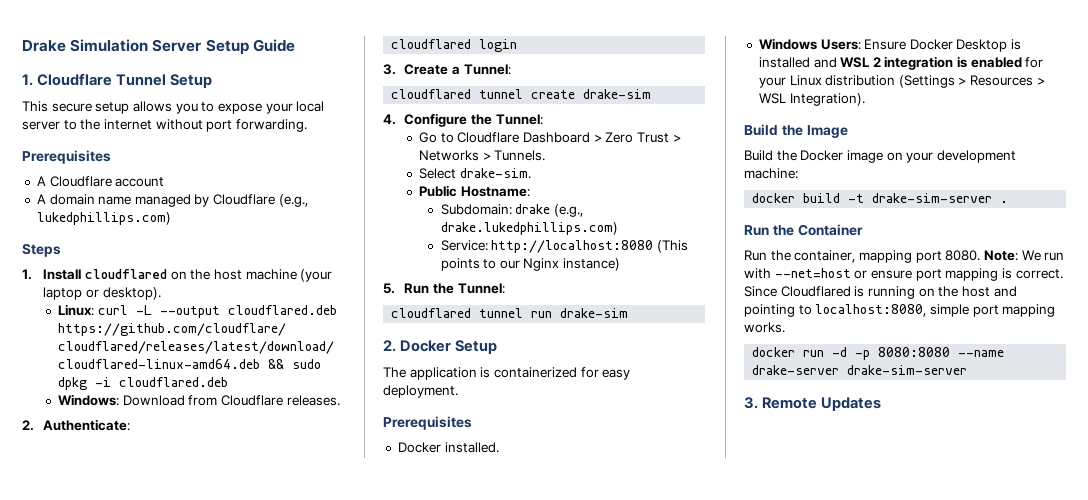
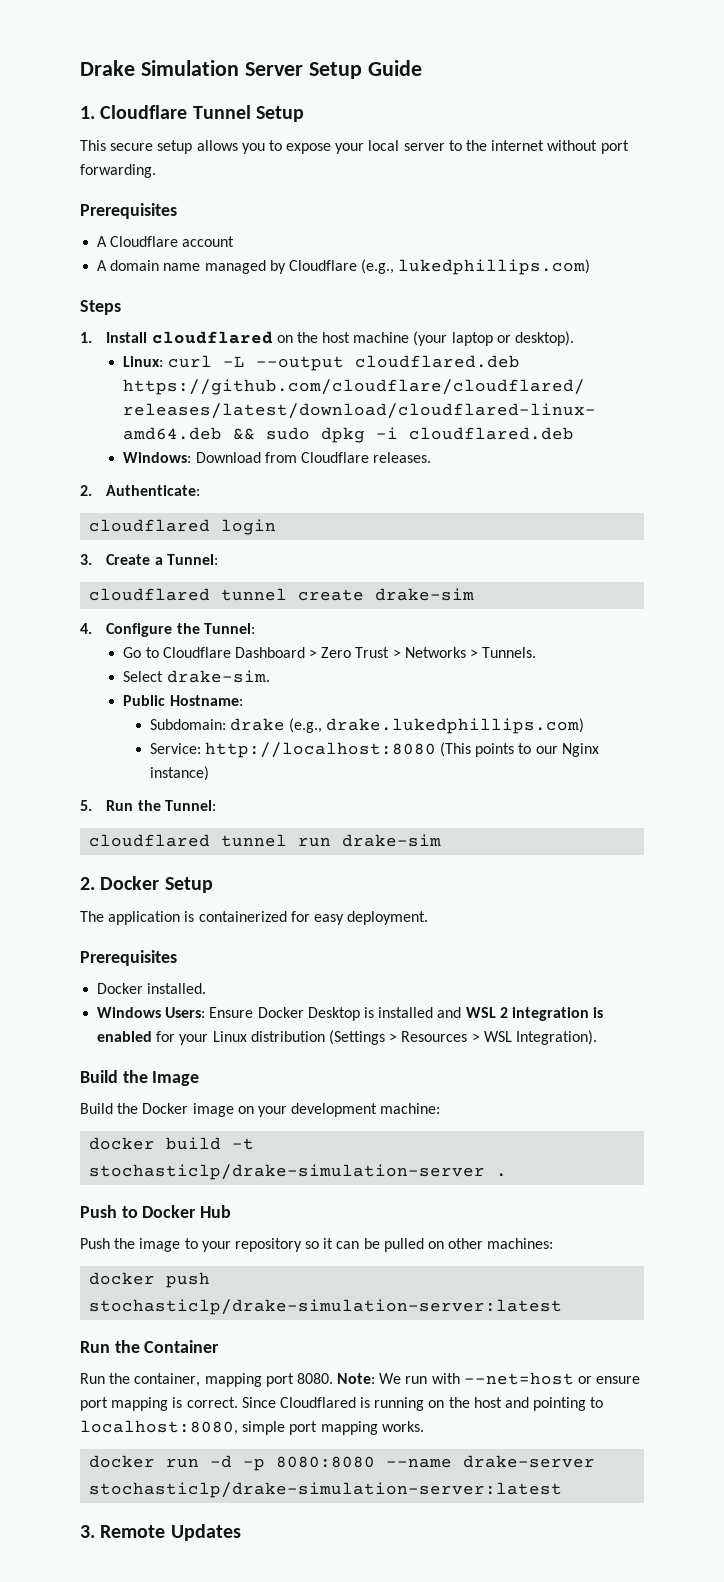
[872,193,993,203] drake-sim-server -> [89,1164,486,1180] stochasticlp/drake-simulation-server
(1009, 202) none -> [80,1205,232,1218] [80,1238,554,1252] [89,1272,211,1288] [89,1299,563,1315] // Push to Docker Hub // Push the image to your repository so it can be pulled on other machines: // docker push stochasticlp/drake-simulation-server:latest
[847,365,968,375] drake-sim-server -> [89,1482,563,1498] stochasticlp/drake-simulation-server:latest

